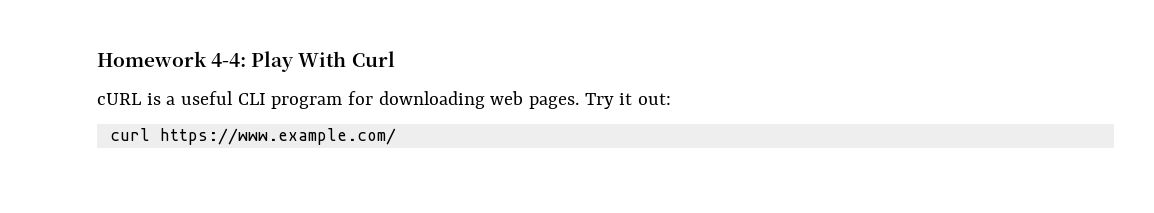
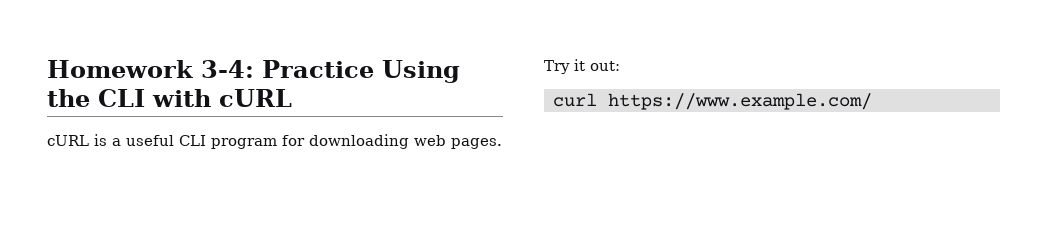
[211,51,395,72] 4-4: Play With Curl -> [201,60,460,83] [47,89,292,107] 3-4: Practice Using the CLI with cURL

